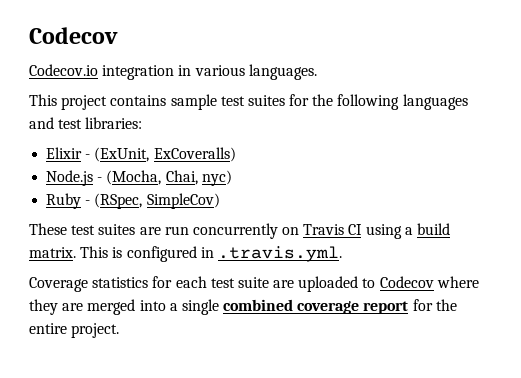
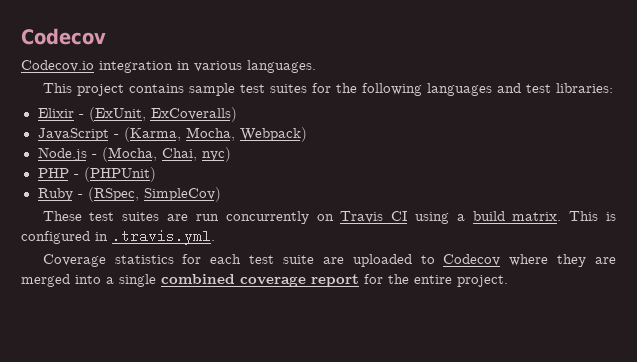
(236, 154) none -> [37,127,307,142] // JavaScript - (Karma, Mocha, Webpack)
(232, 178) none -> [37,167,156,182] // PHP - (PHPUnit)

